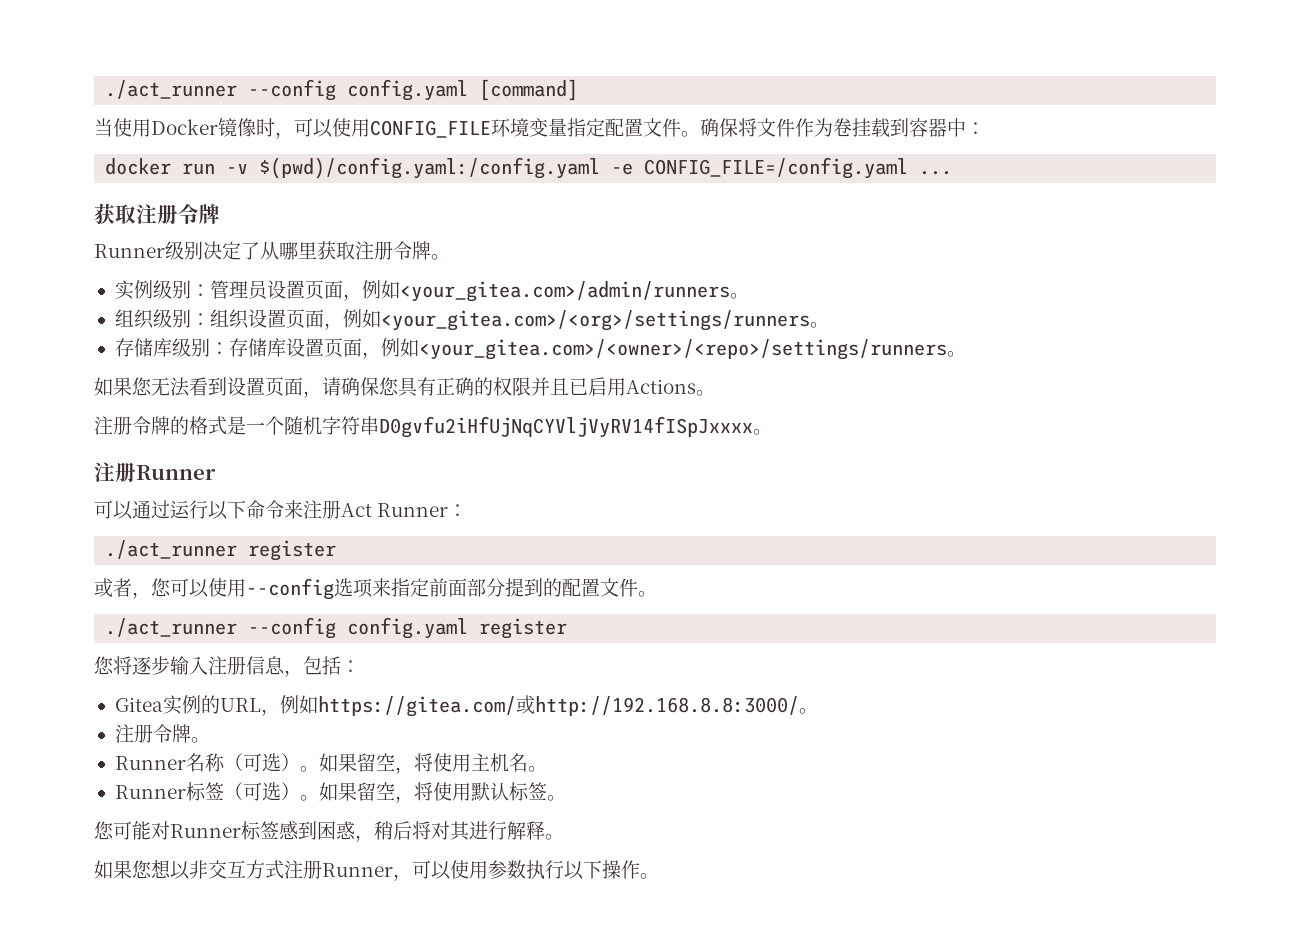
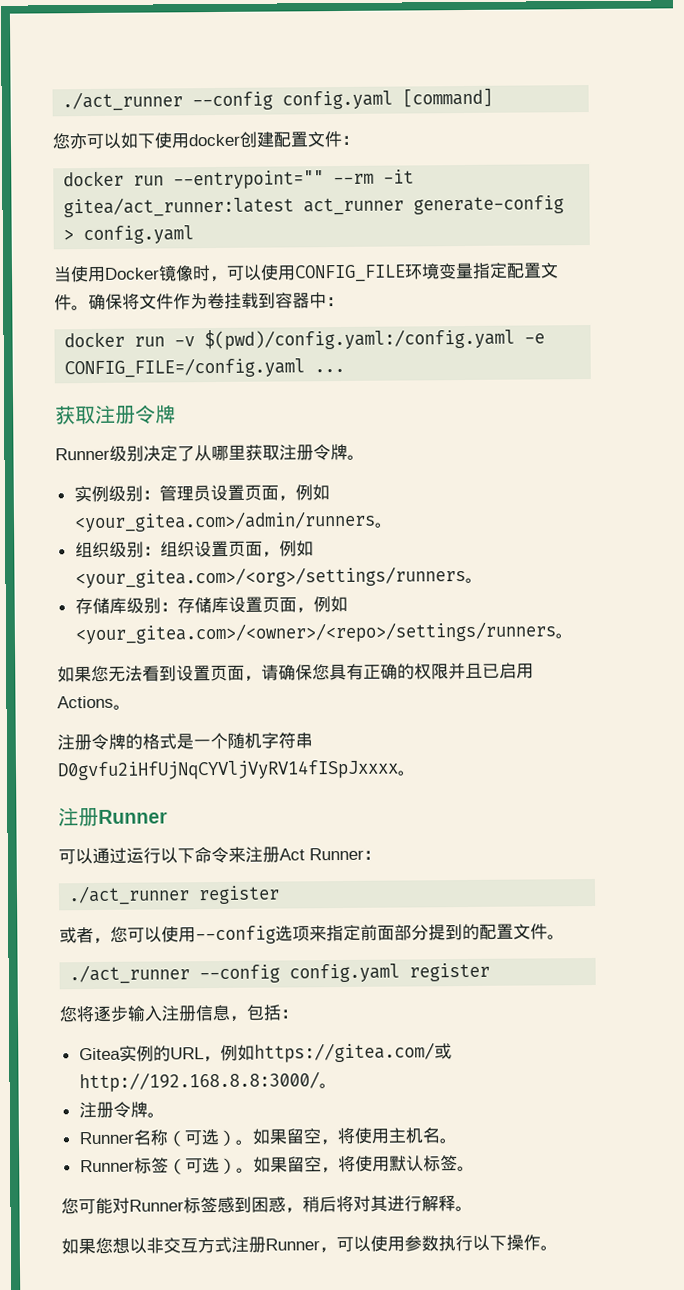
(579, 90) none -> [52,130,359,150] [63,169,415,190] [63,195,565,218] [63,225,195,245] // 您亦可以如下使用docker创建配置文件： // docker run --entrypoint="" --rm -it gitea/act_runner:latest act_runner generate-config > config.yaml

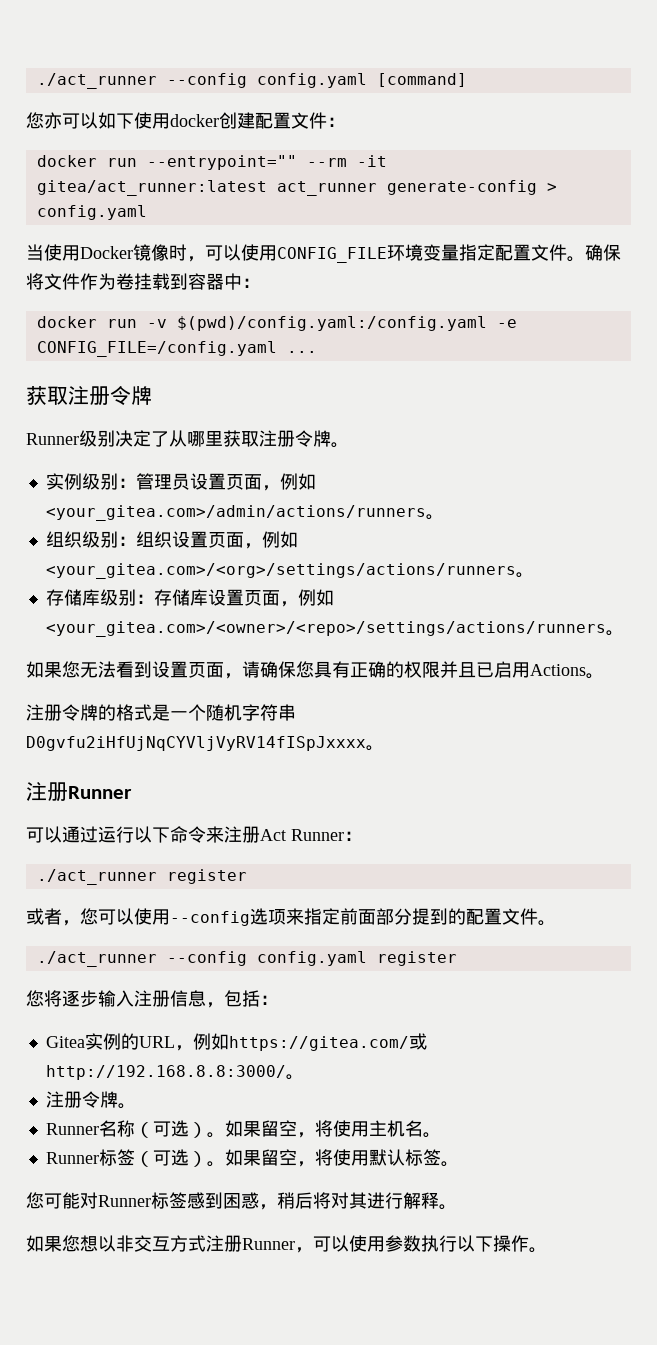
[73,510,376,533] <your_gitea.com>/admin/runners -> [45,505,426,521] <your_gitea.com>/admin/actions/runners
[74,566,466,589] <your_gitea.com>/<org>/settings/runners -> [45,563,516,579] <your_gitea.com>/<org>/settings/actions/runners
[74,621,556,645] <your_gitea.com>/<owner>/<repo>/settings/runners -> [45,621,606,637] <your_gitea.com>/<owner>/<repo>/settings/actions/runners

